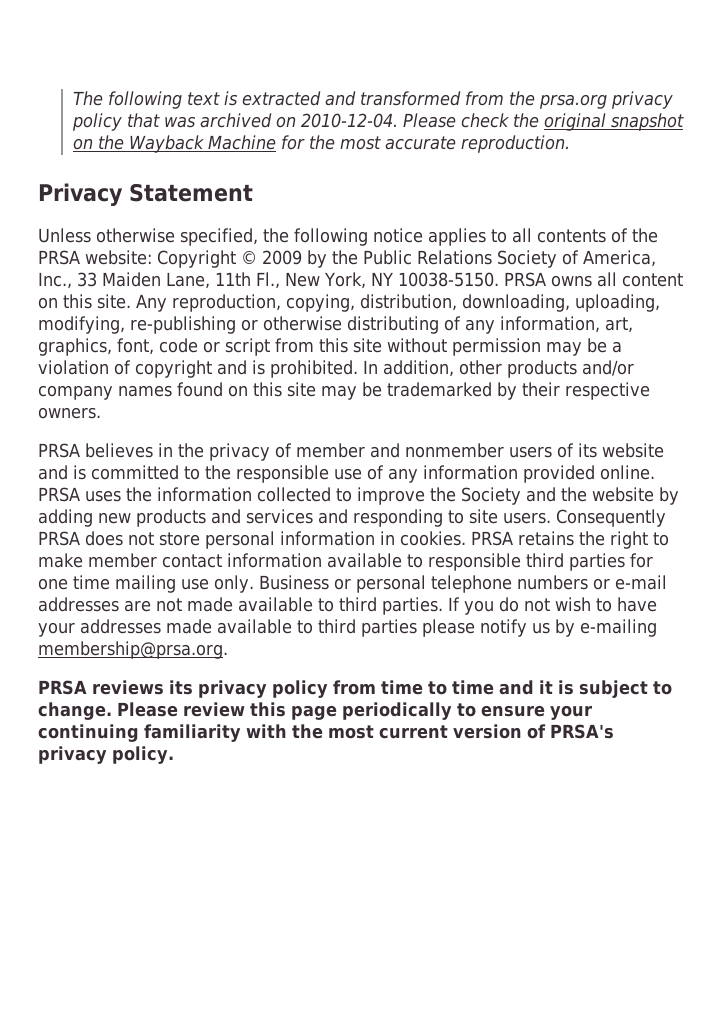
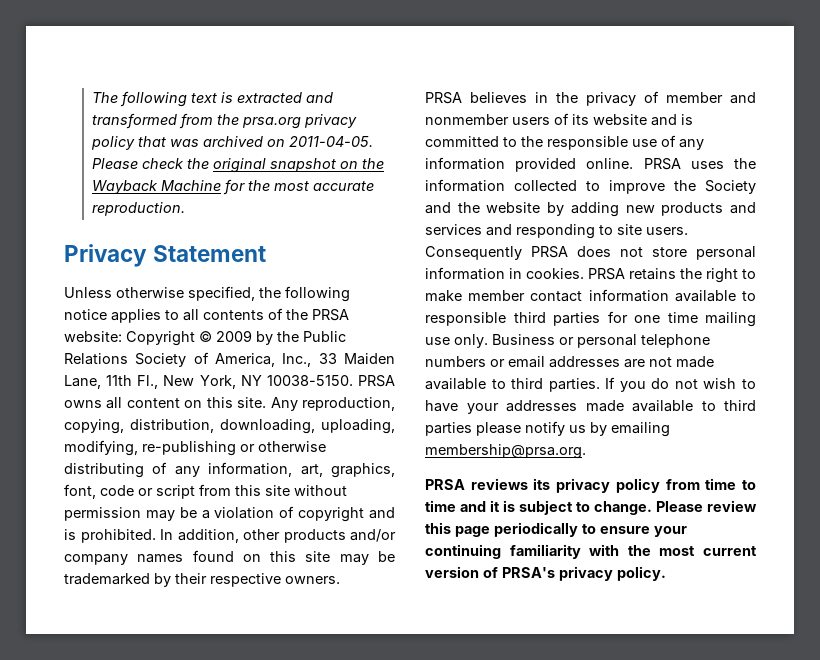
[301,113,399,128] 2010-12-04. -> [289,136,374,147] 2011-04-05.
[614,575,667,590] e-mail -> [508,356,545,368] email
[580,619,657,637] e-mailing -> [611,422,670,437] emailing

